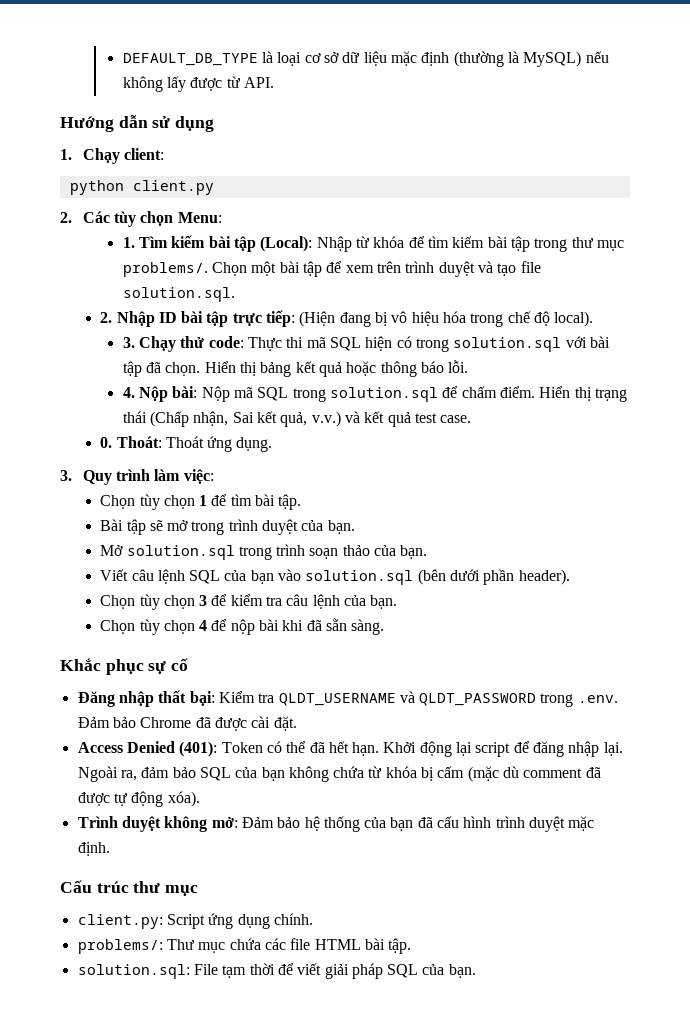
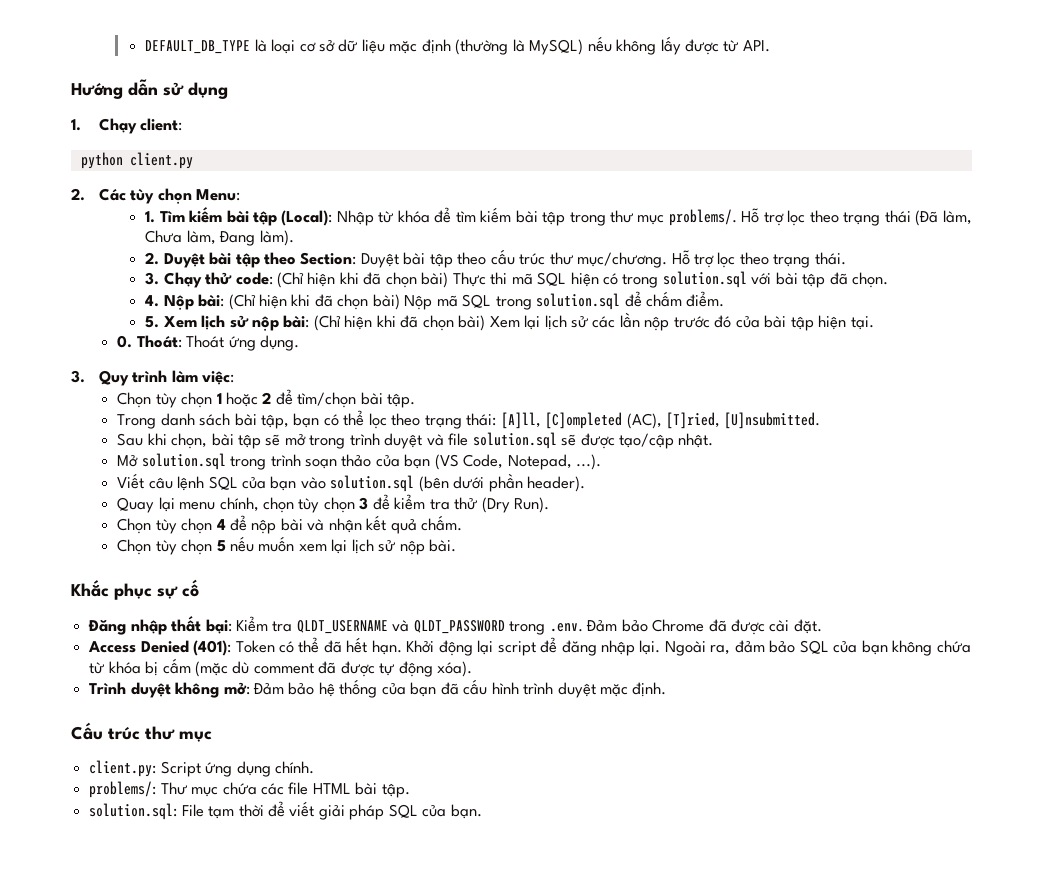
[212,261,541,277] [122,287,235,302] [100,310,594,327] [122,336,244,352] Chọn một bài tập để xem trên trình duyệt và tạo file solution.sql. // 2. Nhập ID bài tập trực tiếp: (Hiện đang bị vô hiệu hóa trong chế độ local). // 3. Chạy thử code: -> [741,208,972,226] [145,230,294,246] [145,249,846,268] [145,272,449,288] Hỗ trợ lọc theo trạng thái (Đã làm, Chưa làm, Đang làm). // 2. Duyệt bài tập theo Section: Duyệt bài tập theo cấu trúc thư mục/chương. Hỗ trợ lọc theo trạng thái. // 3. Chạy thử code: (Chỉ hiện khi đã chọn bài)
[204,360,469,377] [122,386,198,402] Hiển thị bảng kết quả hoặc thông báo lỗi. // 4. Nộp bài: -> [145,294,400,310] // 4. Nộp bài: (Chỉ hiện khi đã chọn bài)
[539,386,627,402] [122,411,472,427] Hiển thị trạng thái (Chấp nhận, Sai kết quả, v.v.) và kết quả test case. -> [145,312,874,331] // 5. Xem lịch sử nộp bài: (Chỉ hiện khi đã chọn bài) Xem lại lịch sử các lần nộp trước đó của bài tập hiện tại.
[211,494,302,510] [100,519,124,531] để tìm bài tập. // Bài -> [225,389,416,408] [117,410,821,429] [117,433,234,449] hoặc 2 để tìm/chọn bài tập. // Trong danh sách bài tập, bạn có thể lọc theo trạng thái: [A]ll, [C]ompleted (AC), [T]ried, [U]nsubmitted. // Sau khi chọn, bài
[301,520,355,534] của bạn. -> [426,432,714,449] và file solution.sql sẽ được tạo/cập nhật.
[400,545,428,559] bạn. -> [404,454,602,470] bạn (VS Code, Notepad, ...).
[100,595,136,609] Chọn -> [117,497,294,513] Quay lại menu chính, chọn
[286,594,398,609] câu lệnh của bạn. -> [454,497,550,513] thử (Dry Run).
[282,618,385,635] khi đã sẵn sàng. -> [307,515,463,534] [117,536,457,555] và nhận kết quả chấm. // Chọn tùy chọn 5 nếu muốn xem lại lịch sử nộp bài.

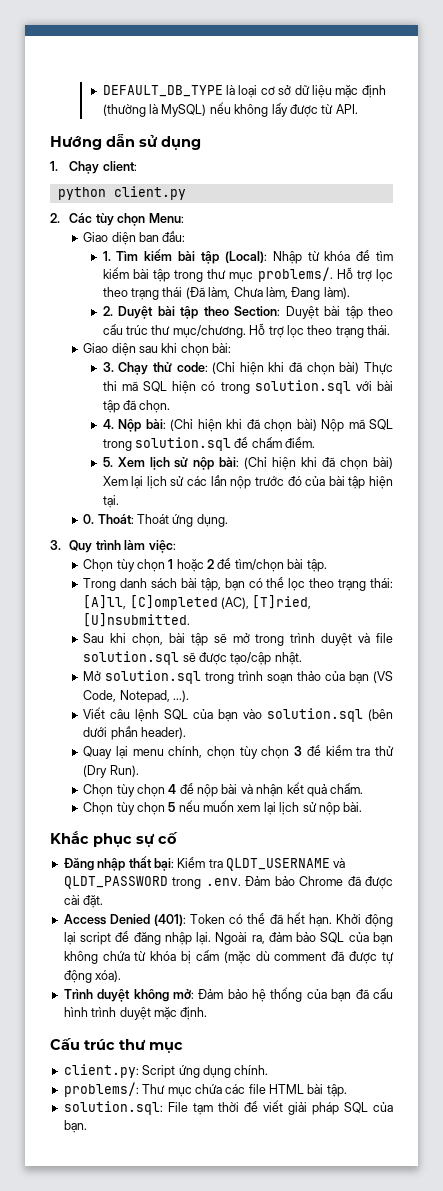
(241, 195) none -> [83,231,186,245] // Giao diện ban đầu:
(846, 258) none -> [83,343,232,356] // Giao diện sau khi chọn bài:

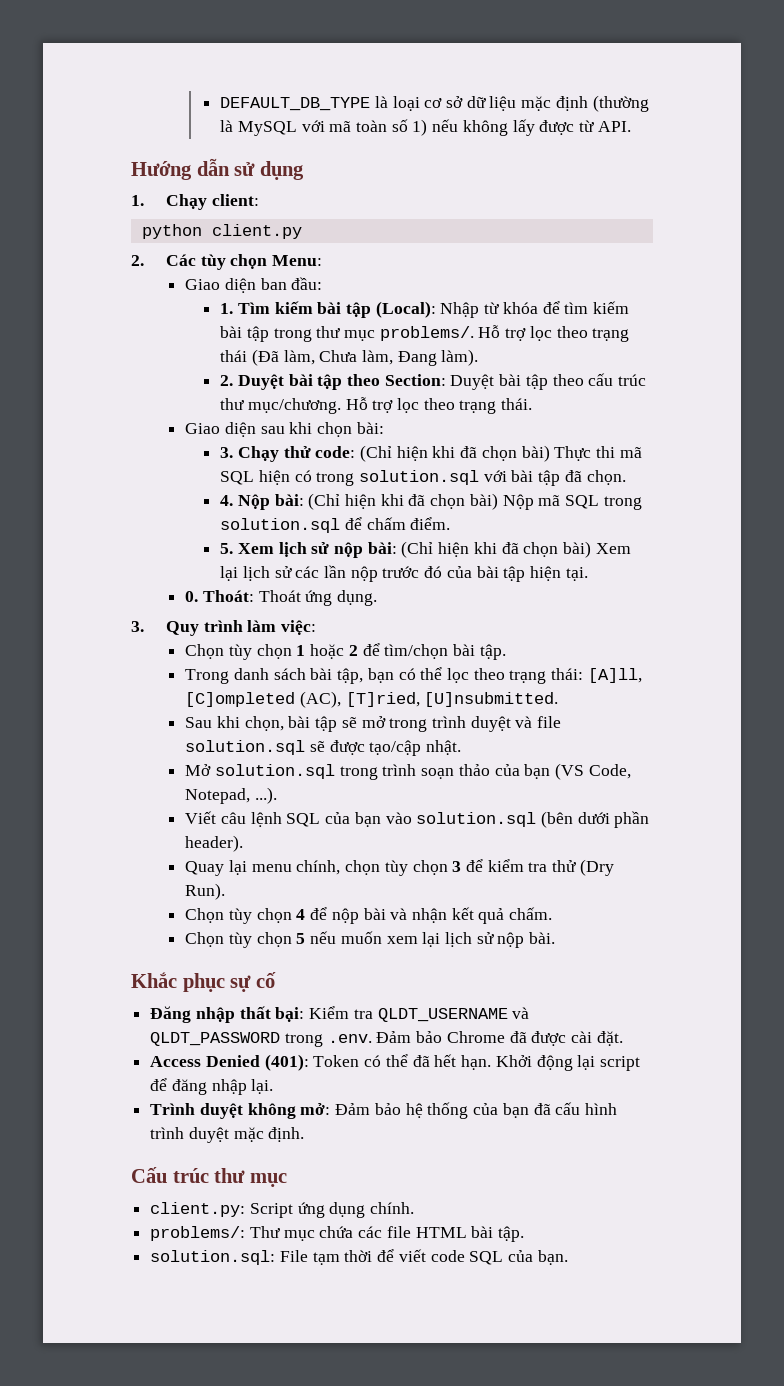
[161,104,207,117] MySQL) -> [237,119,428,136] MySQL với mã toàn số 1)
[215,932,393,945] [63,950,394,964] [63,970,122,983] Ngoài ra, đảm bảo SQL của bạn không chứa từ khóa bị cấm (mặc dù comment đã được tự động xóa). -> (274, 1086) none
[287,1102,339,1115] giải pháp -> [430,1250,465,1262] code

